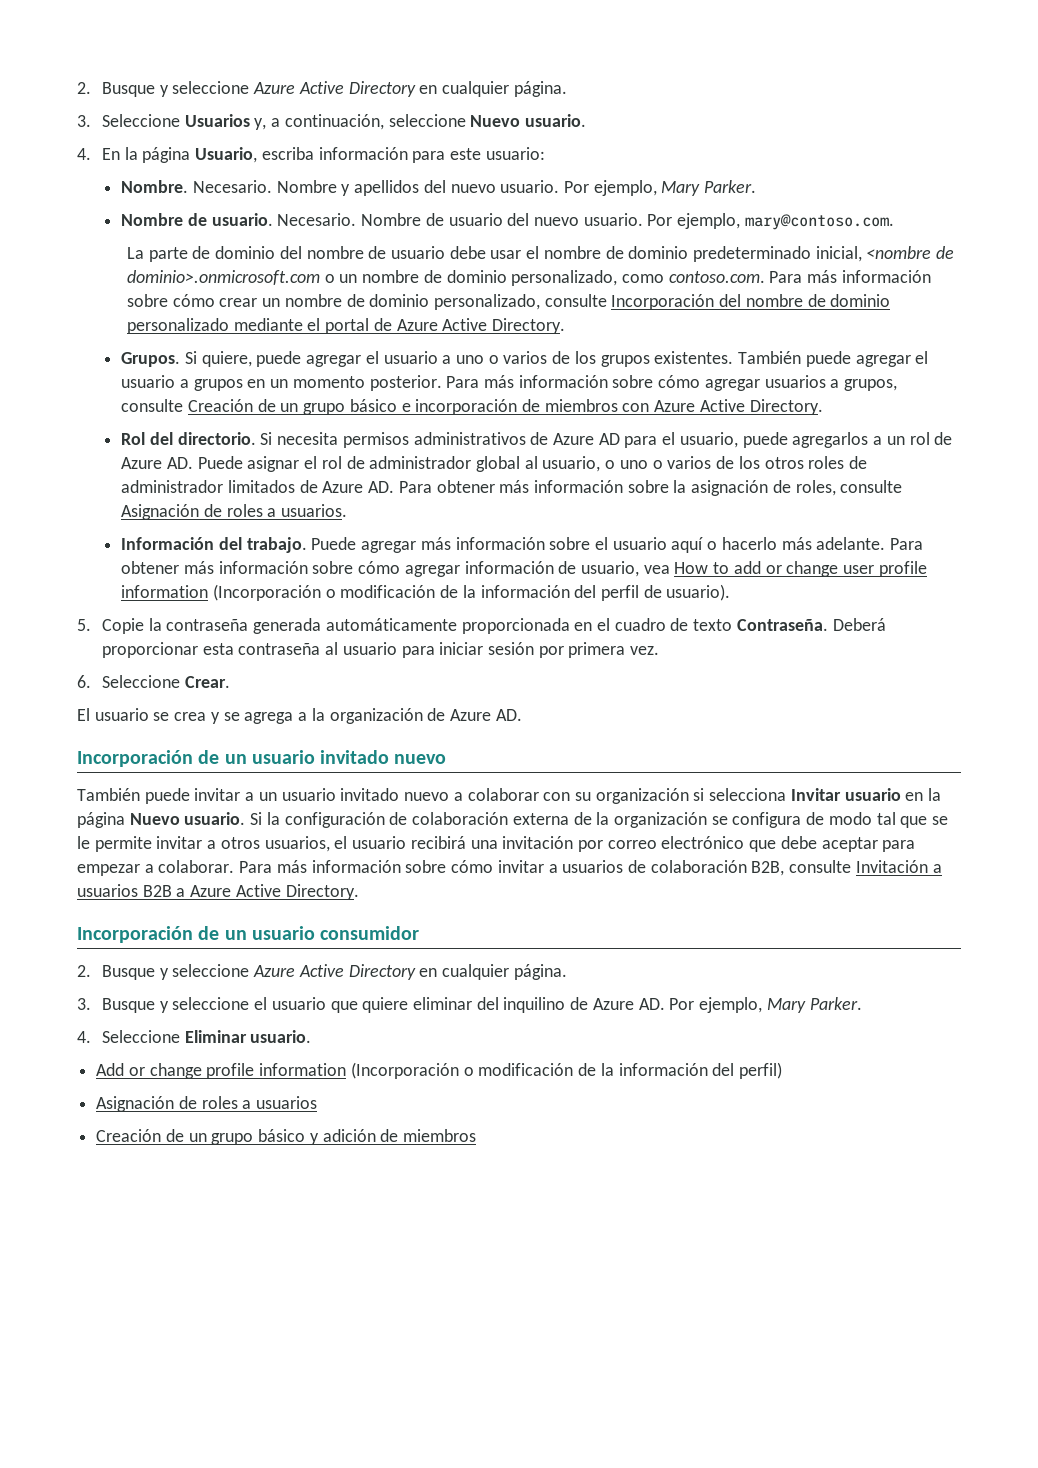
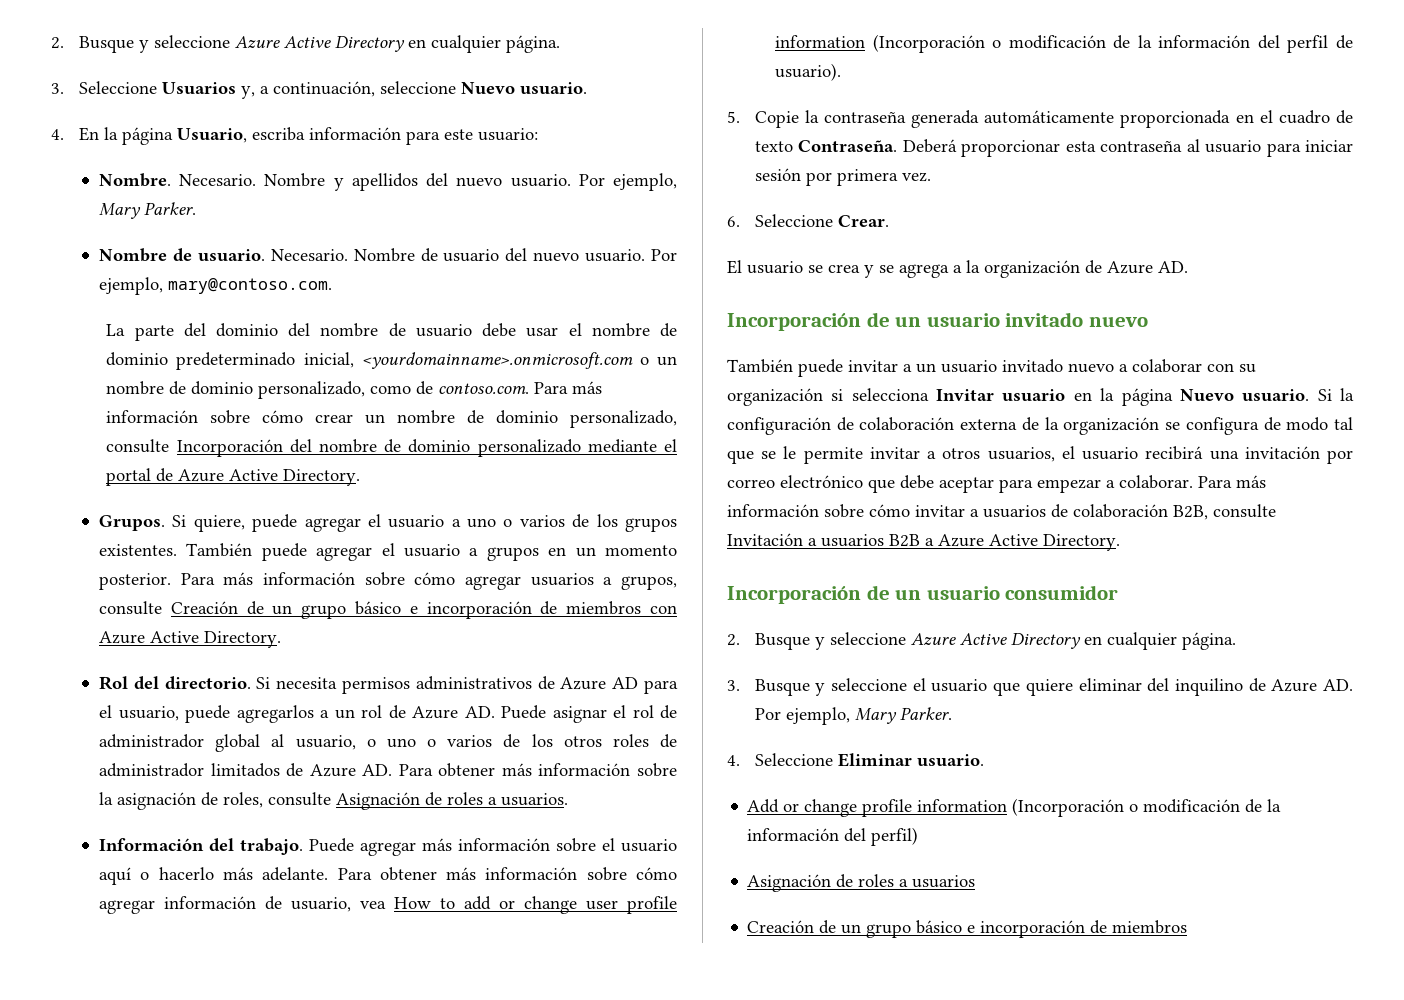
[192,246,211,259] de -> [183,323,206,337] del
[866,246,955,259] [126,270,320,285] <nombre de dominio>.onmicrosoft.com -> [361,352,633,369] <yourdomainname>.onmicrosoft.com
(664, 278) none -> [416,381,434,395] de
[309,1129,376,1145] y adición -> [967,920,1086,938] e incorporación

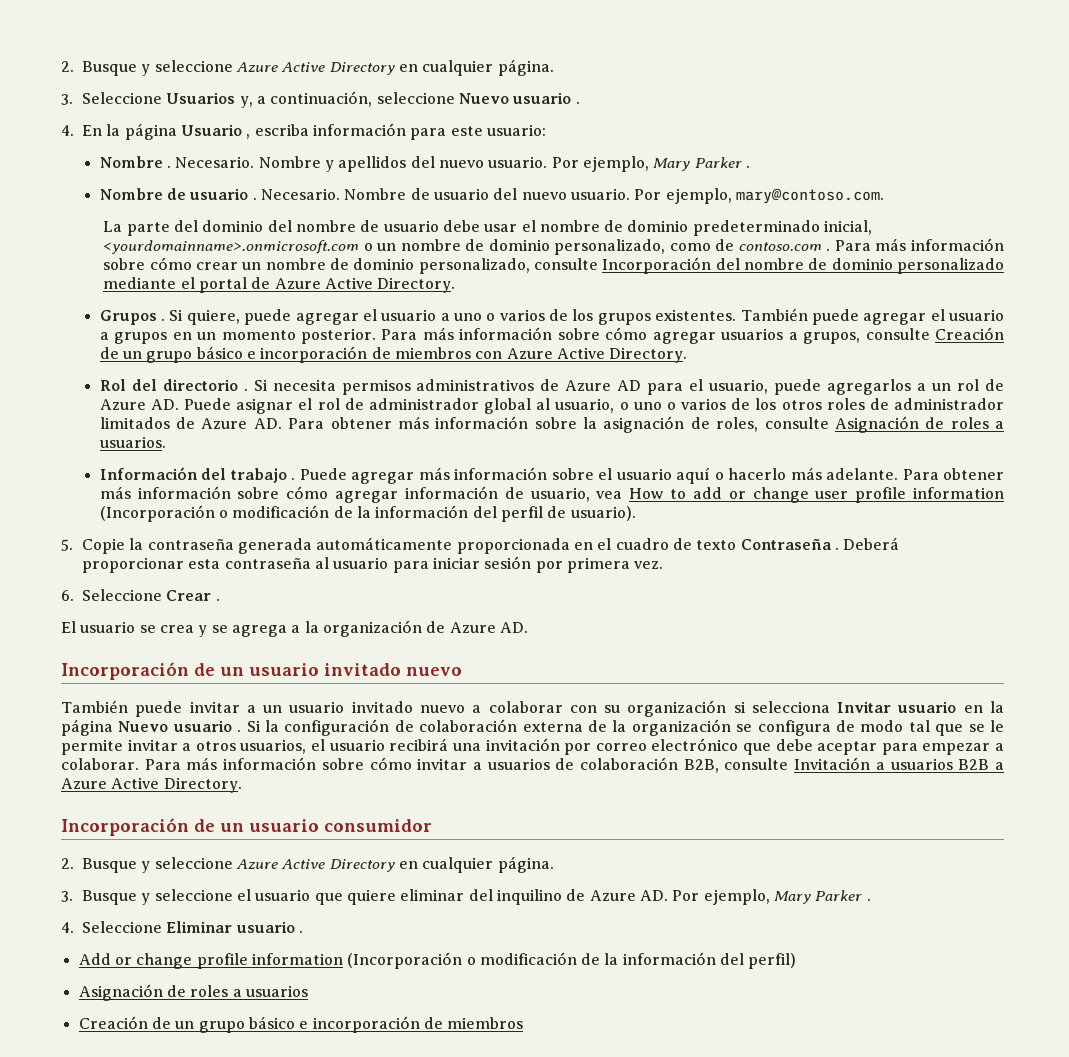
[519,82,587,95] usuario. -> [512,92,580,104] usuario .
[176,128,247,143] Usuario, -> [181,124,251,139] Usuario ,
[99,173,172,187] Nombre. -> [99,156,172,168] Nombre .
[144,202,197,215] [99,248,265,262] Parker. // Nombre de usuario. -> [694,157,750,168] [99,188,257,200] Parker . // Nombre de usuario .
[438,383,530,394] contoso.com. -> [738,242,831,251] contoso.com .
[99,515,166,531] Grupos. -> [99,310,166,325] Grupos .
[164,676,251,690] directorio. -> [162,379,248,391] directorio .
[240,838,304,855] trabajo. -> [230,468,296,483] trabajo .
[798,140,898,152] Contraseña. -> [740,538,839,550] Contraseña .
[837,215,889,227] Crear. -> [166,590,220,601] Crear .
[1242,389,1310,402] usuario. -> [172,720,242,732] usuario .
[899,707,952,720] Parker. -> [815,890,871,901] Parker .
[916,754,984,767] usuario. -> [235,921,304,933] usuario .

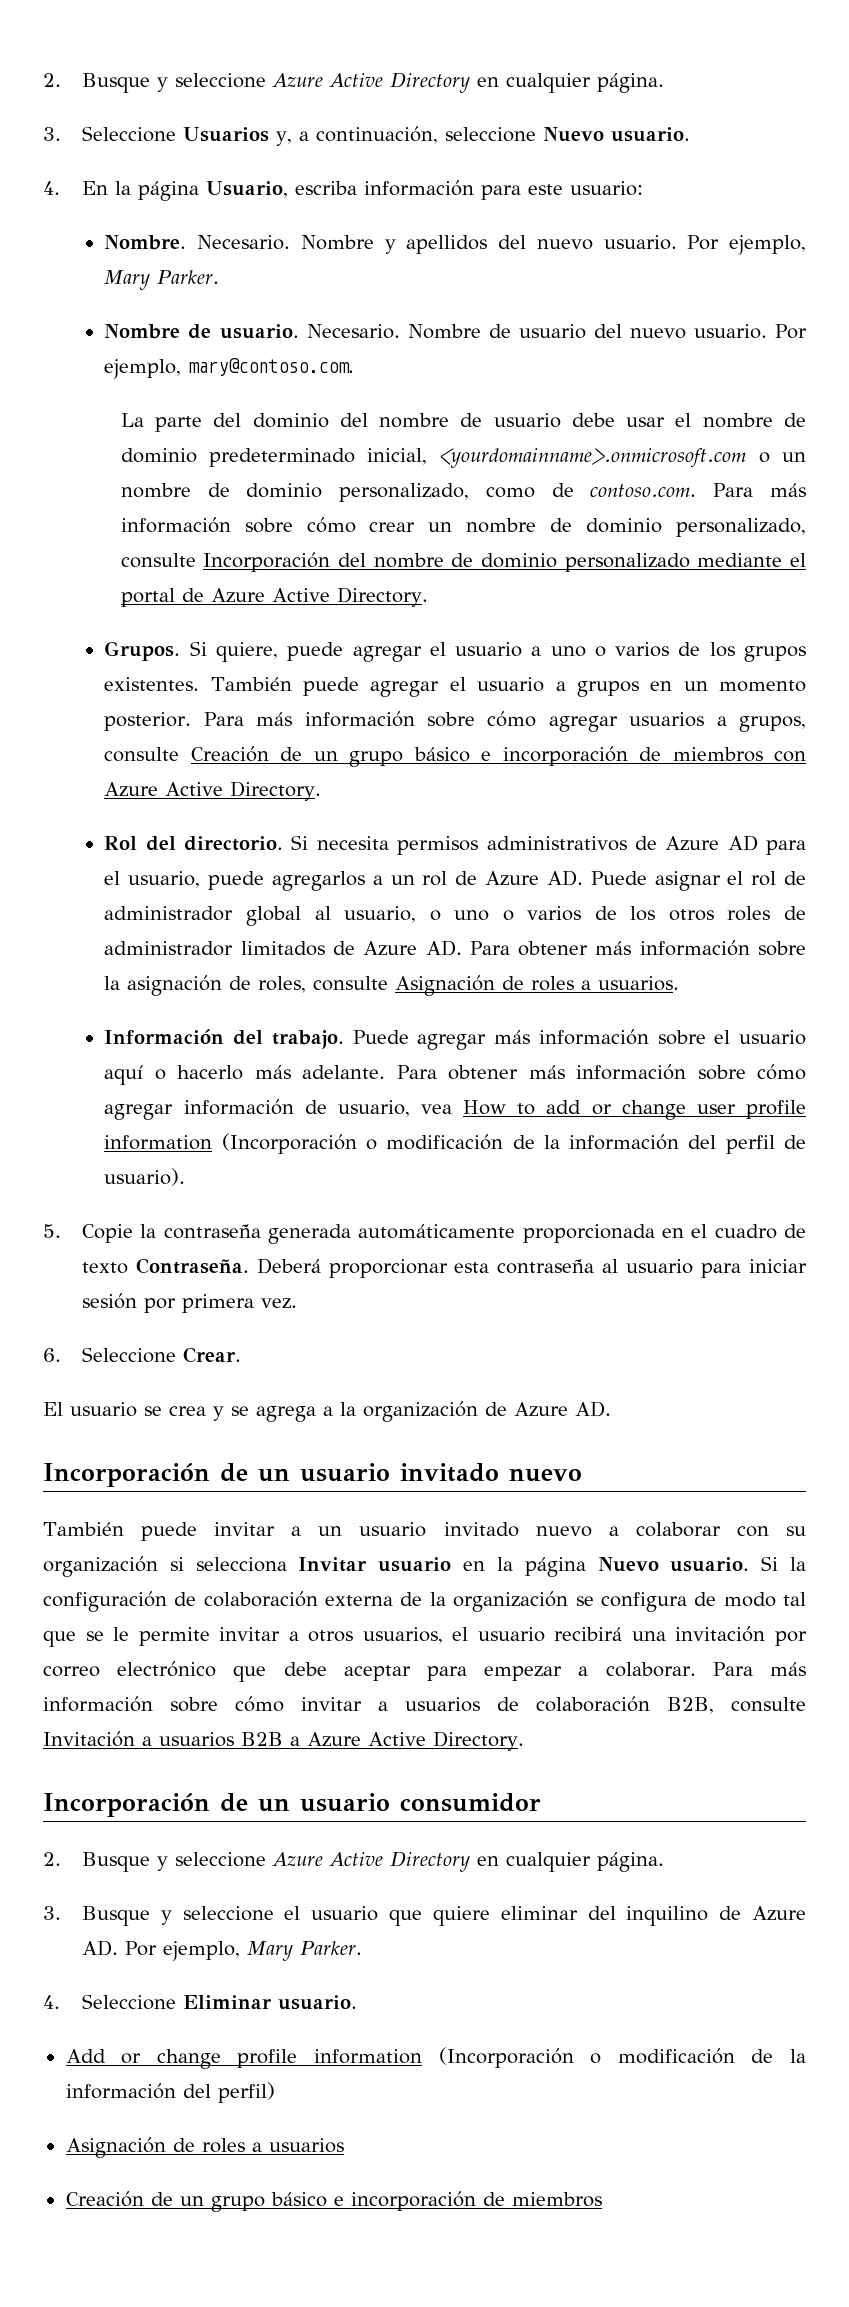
[512,92,580,104] usuario . -> [610,127,690,142] usuario.
[181,124,251,139] Usuario , -> [205,181,288,198] Usuario,
[99,156,172,168] Nombre . -> [104,235,187,250] Nombre.
[694,157,750,168] [99,188,257,200] Parker . // Nombre de usuario . -> [157,270,220,284] [104,324,299,339] Parker. // Nombre de usuario.
[738,242,831,251] contoso.com . -> [590,484,697,497] contoso.com.
[99,310,166,325] Grupos . -> [104,641,181,661] Grupos.
[162,379,248,391] directorio . -> [184,836,284,851] directorio.
[230,468,296,483] trabajo . -> [271,1030,344,1049] trabajo.
[740,538,839,550] Contraseña . -> [135,1258,249,1274] Contraseña.
[166,590,220,601] Crear . -> [182,1347,241,1363] Crear.
[172,720,242,732] usuario . -> [670,1557,750,1572] usuario.
[815,890,871,901] Parker . -> [299,1941,362,1955] Parker.
[235,921,304,933] usuario . -> [277,1995,357,2010] usuario.

